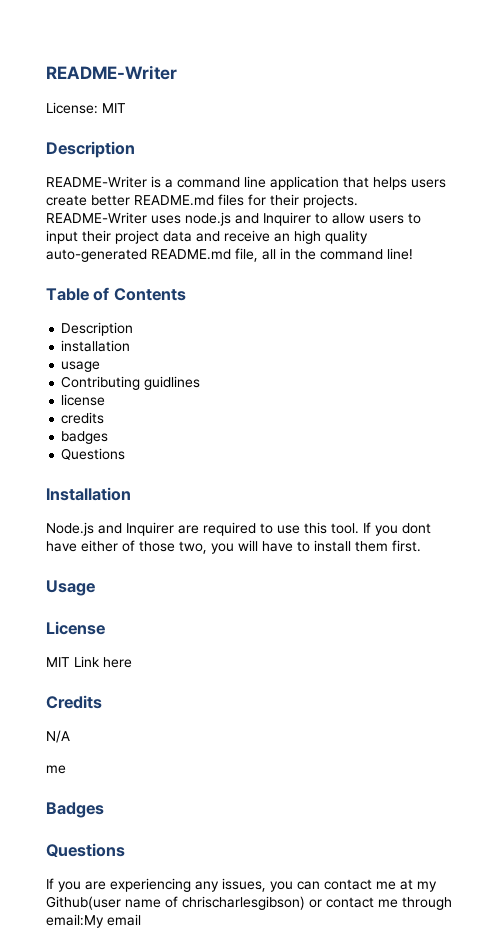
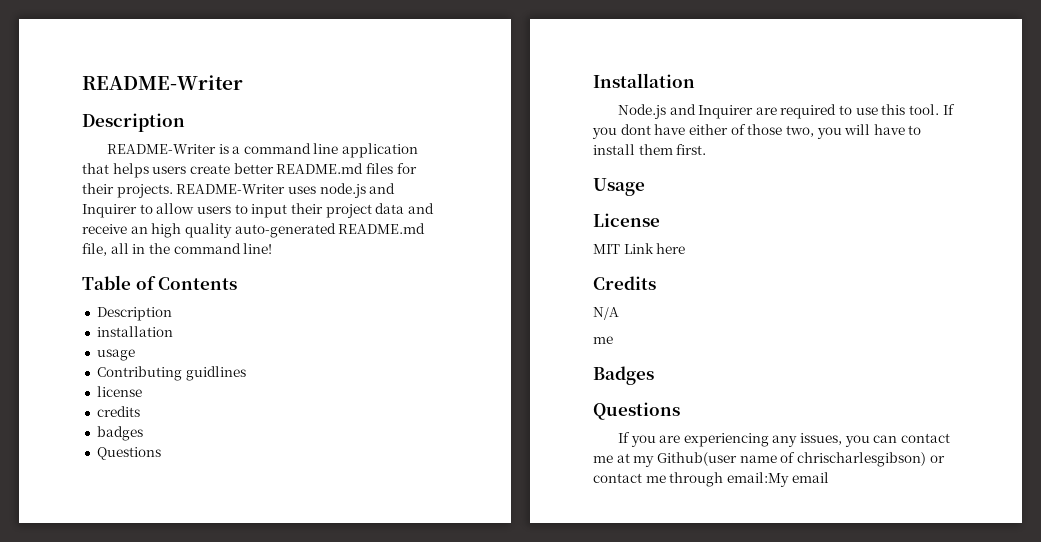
[46,65,177,80] [46,102,126,114] README-Writer // License: MIT -> [82,75,243,90] README-Writer

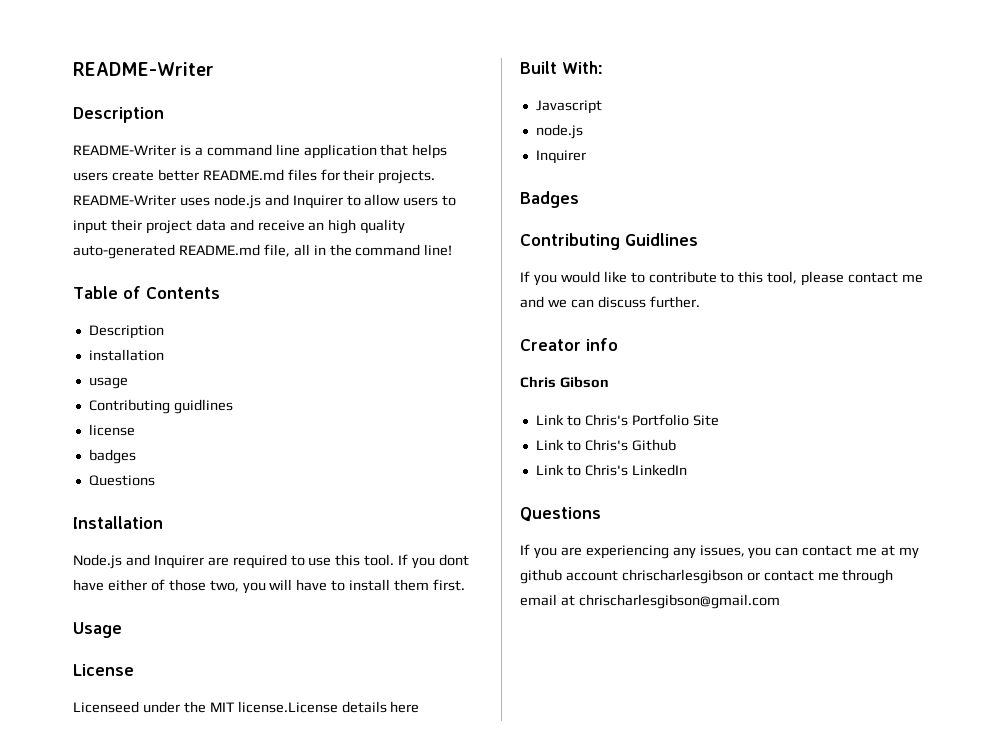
[96,406,140,417] // credits -> (135, 430) none
[593,243,686,254] [593,276,656,290] [593,307,619,320] [593,336,613,344] [593,366,654,385] MIT Link here // Credits // N/A // me // Badges -> [73,701,420,713] [520,61,603,74] [535,100,602,114] [535,124,583,139] [535,150,586,164] [520,191,579,208] [520,233,698,250] [520,271,924,286] [520,296,700,308] [520,338,618,351] [520,376,609,388] [535,414,719,426] [535,439,676,451] [535,464,687,476] Licenseed under the MIT license.License details here // Built With: // Javascript // node.js // Inquirer // Badges // Contributing Guidlines // If you would like to contribute to this tool, please contact me and we can discuss further. // Creator info // Chris Gibson // Link to Chris's Portfolio Site // Link to Chris's Github // Link to Chris's LinkedIn
[656,452,926,467] Github(user name of chrischarlesgibson) -> [520,569,743,584] github account chrischarlesgibson
[726,472,829,487] email:My email -> [520,594,780,609] email at chrischarlesgibson@gmail.com

